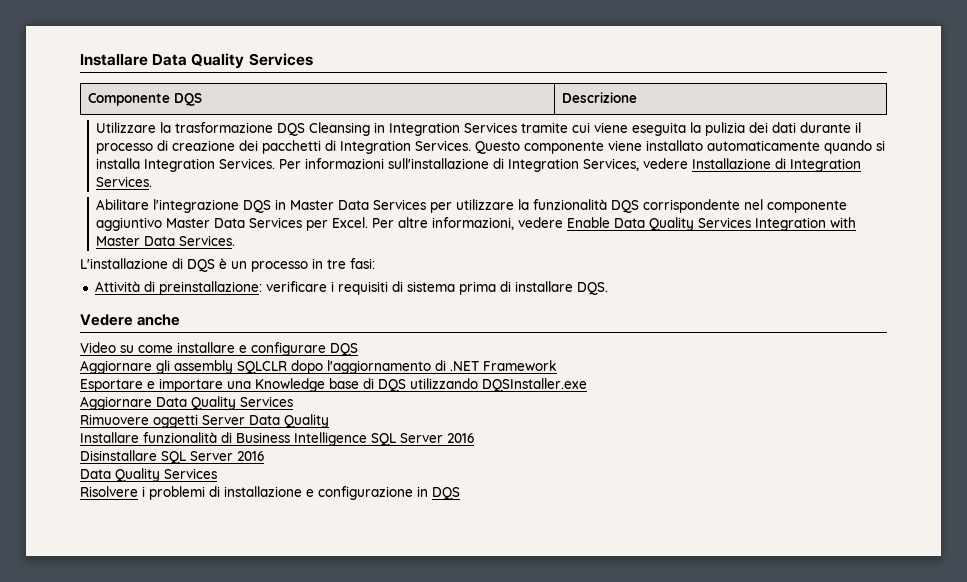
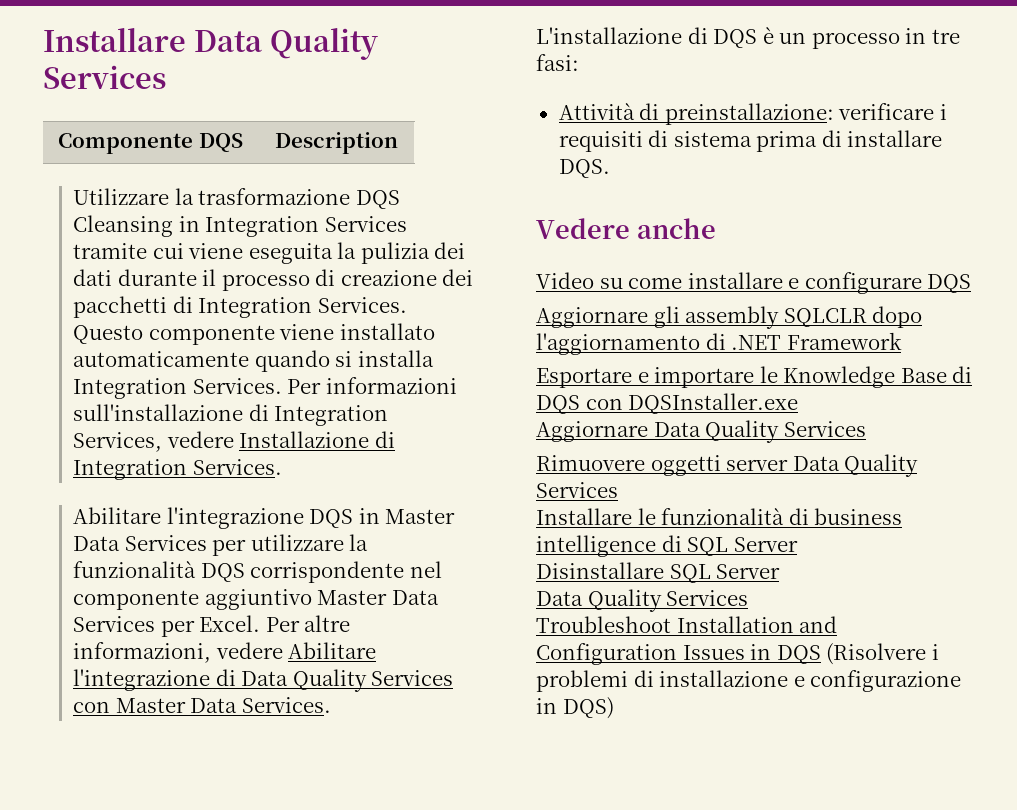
[562,92,638,103] Descrizione -> [275,132,399,154] Description
[567,217,857,231] Enable Data Quality Services Integration with -> [288,642,377,659] [72,669,454,692] [72,701,110,713] Abilitare l'integrazione di Data Quality Services con
[227,378,478,392] una Knowledge base di DQS utilizzando -> [759,366,973,388] [536,395,623,414] le Knowledge Base di DQS con
[202,414,329,428] [80,432,139,443] Server Data Quality // Installare -> [726,454,919,477] [536,482,618,498] [536,508,656,525] server Data Quality Services // Installare le
[236,432,474,446] Business Intelligence SQL Server 2016 -> [814,508,903,525] [536,535,798,557] business intelligence di SQL Server
[237,451,264,461] [80,468,217,482] [80,486,138,497] 2016 // Data Quality Services // Risolvere -> [536,589,749,612] [536,616,838,633] [536,643,927,665] // Data Quality Services // Troubleshoot Installation and Configuration Issues in DQS (Risolvere
[432,487,460,500] DQS -> [562,697,614,719] DQS)

